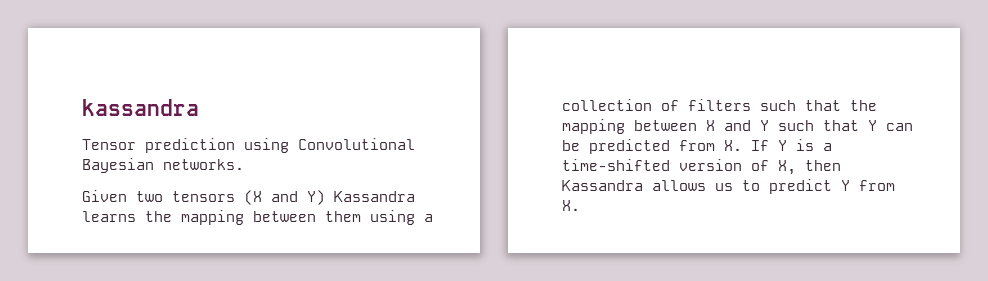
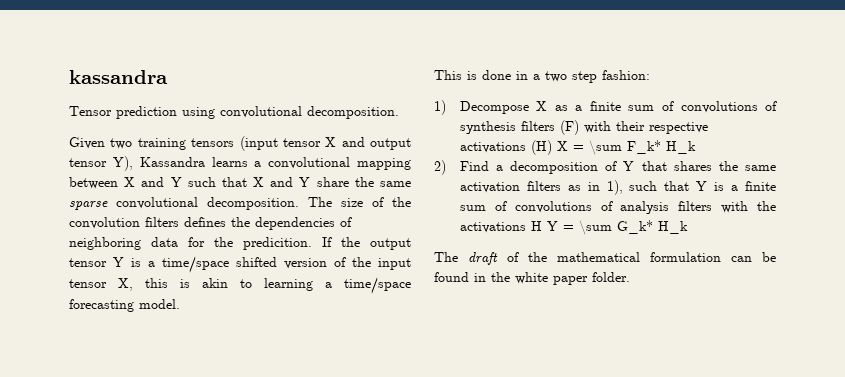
[298,138,415,150] [82,158,244,173] Convolutional Bayesian networks. -> [220,106,399,119] convolutional decomposition.
[172,190,415,205] [82,210,433,225] [562,99,877,111] tensors (X and Y) Kassandra learns the mapping between them using a collection of filters such that the -> [137,136,411,151] [69,156,351,171] training tensors (input tensor X and output tensor Y), Kassandra learns a convolutional
[868,120,913,131] [562,139,832,154] [562,159,841,175] [562,179,895,194] [562,200,580,211] Y can be predicted from X. If Y is a time-shifted version of X, then Kassandra allows us to predict Y from X. -> [253,177,412,187] [69,197,411,210] [69,217,352,230] [69,237,411,250] [69,256,411,273] [69,277,411,294] [69,299,180,312] [434,70,650,83] [434,100,777,115] [459,120,708,135] [459,140,696,155] [434,160,776,175] [459,180,776,195] [459,201,776,214] [459,220,688,235] [434,252,776,265] [434,272,630,285] X and Y share the same sparse convolutional decomposition. The size of the convolution filters defines the dependencies of neighboring data for the predicition. If the output tensor Y is a time/space shifted version of the input tensor X, this is akin to learning a time/space forecasting model. // This is done in a two step fashion: // 1) Decompose X as a finite sum of convolutions of synthesis filters (F) with their respective activations (H) X = \sum F_k* H_k // 2) Find a decomposition of Y that shares the same activation filters as in 1), such that Y is a finite sum of convolutions of analysis filters with the activations H Y = \sum G_k* H_k // The draft of the mathematical formulation can be found in the white paper folder.

